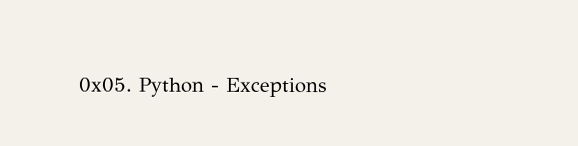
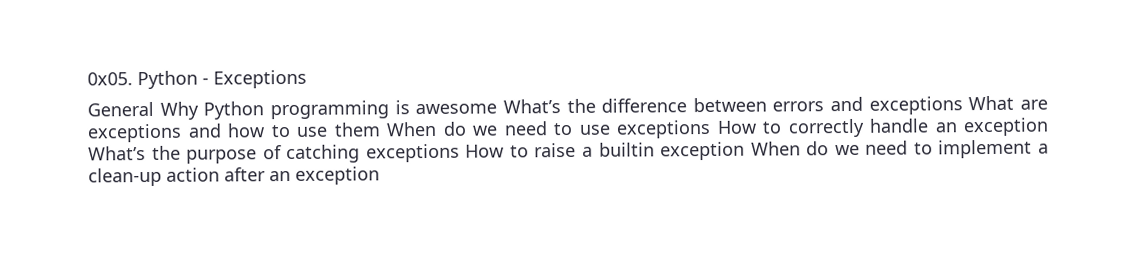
(326, 87) none -> [87,95,1048,120] [87,117,1049,143] [88,139,1049,164] [88,166,380,187] // General Why Python programming is awesome What’s the difference between errors and exceptions What are exceptions and how to use them When do we need to use exceptions How to correctly handle an exception What’s the purpose of catching exceptions How to raise a builtin exception When do we need to implement a clean-up action after an exception

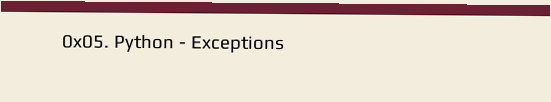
[87,95,1048,120] [87,117,1049,143] [88,139,1049,164] [88,166,380,187] // General Why Python programming is awesome What’s the difference between errors and exceptions What are exceptions and how to use them When do we need to use exceptions How to correctly handle an exception What’s the purpose of catching exceptions How to raise a builtin exception When do we need to implement a clean-up action after an exception -> (285, 44) none

